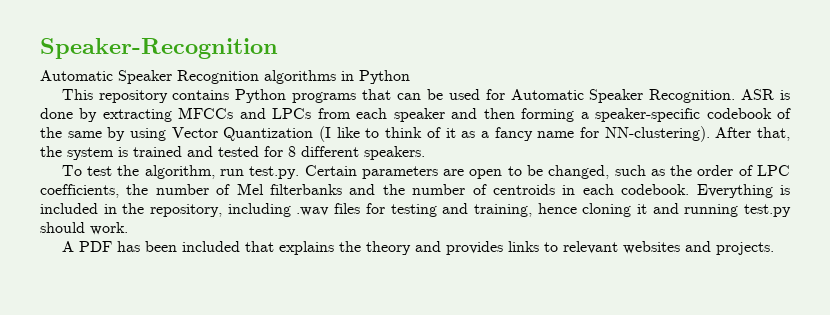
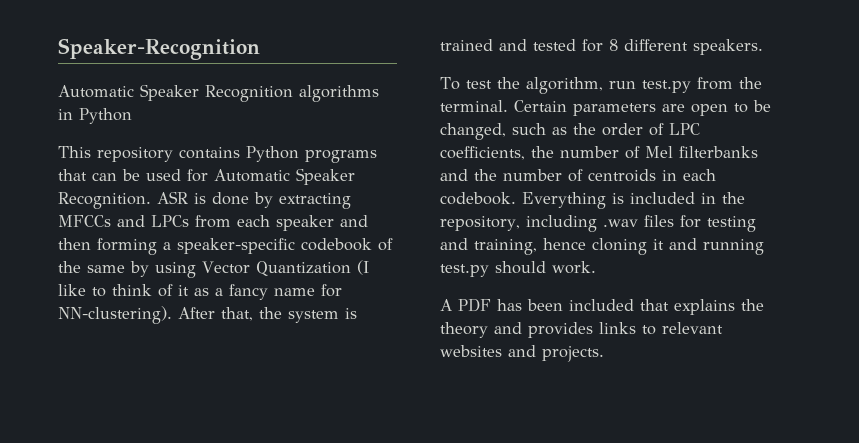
[249,166,300,179] test.py. -> [641,77,762,93] [440,100,508,112] test.py from the terminal.

